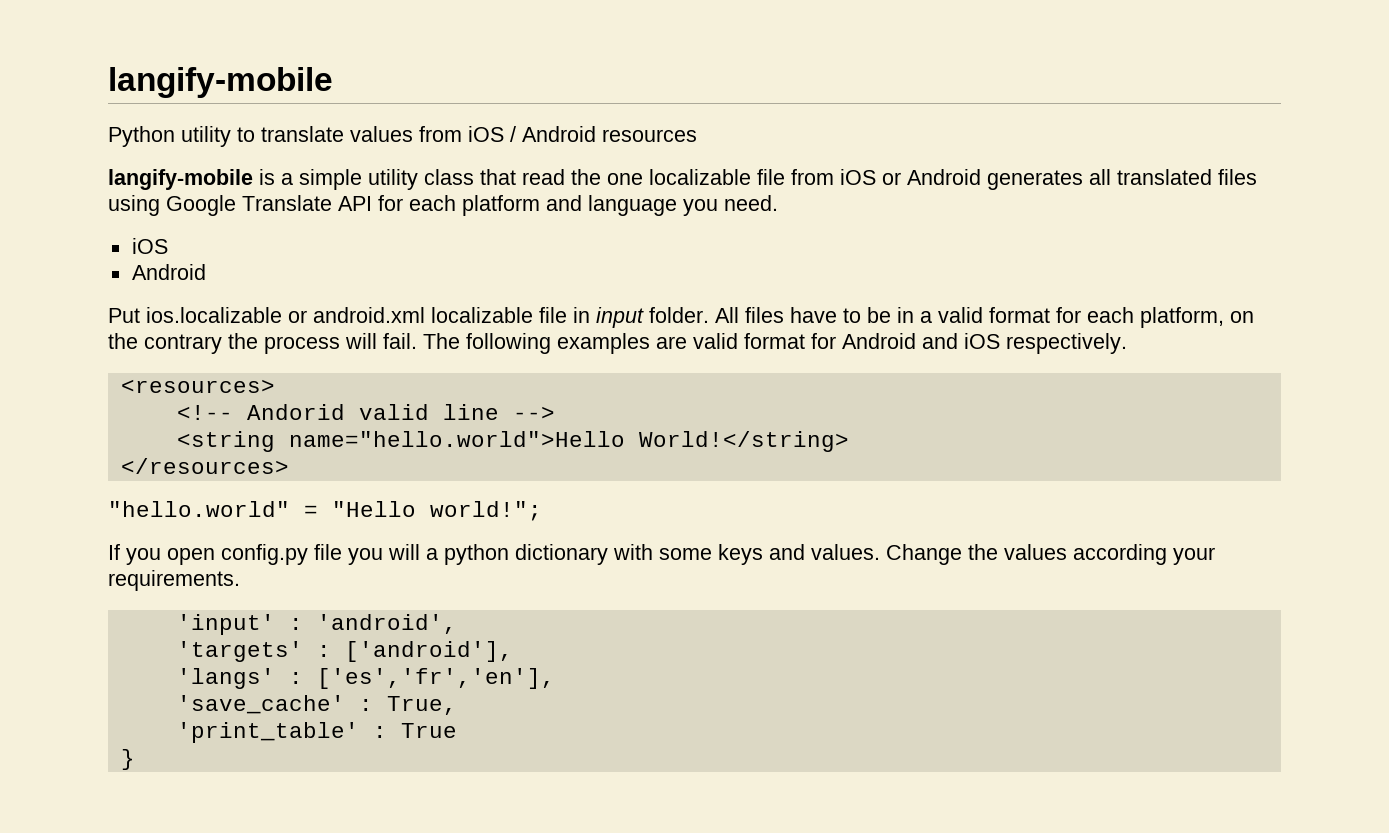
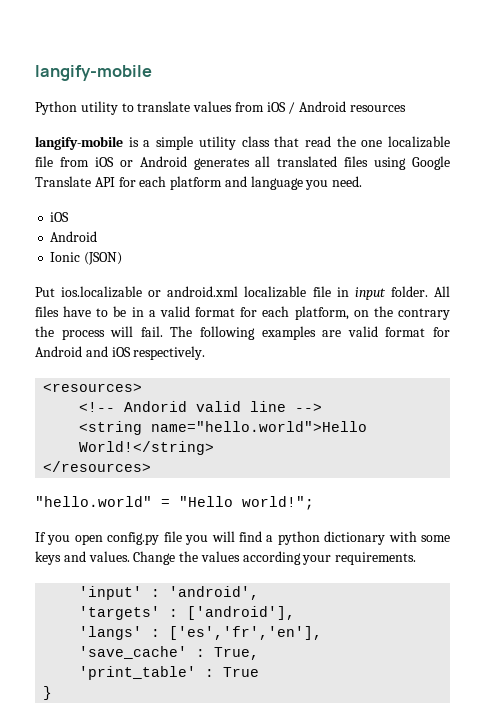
(206, 272) none -> [50,252,123,265] // Ionic (JSON)
(420, 552) none -> [238,531,262,542] find

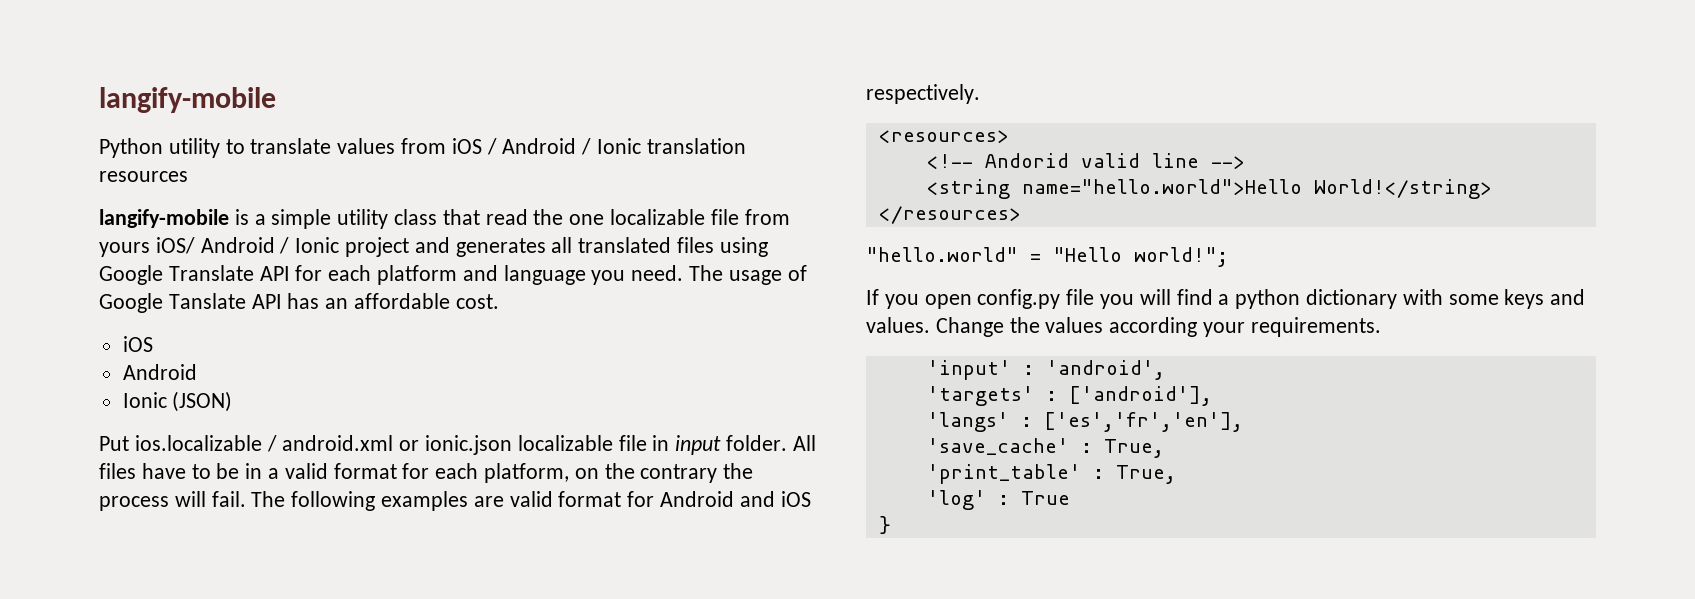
(347, 106) none -> [581,138,746,155] / Ionic translation
[94,156,187,167] iOS or Android -> [99,237,450,257] yours iOS/ Android / Ionic project and
(363, 181) none -> [689,265,807,285] [99,293,499,313] The usage of Google Tanslate API has an affordable cost.
[148,286,239,297] or android.xml -> [266,435,513,455] / android.xml or ionic.json
(215, 673) none -> [1115,465,1176,484] [926,490,1009,510] True, // 'log' :

